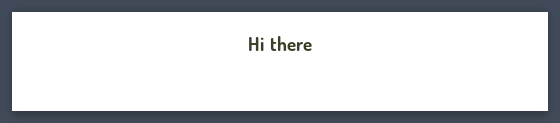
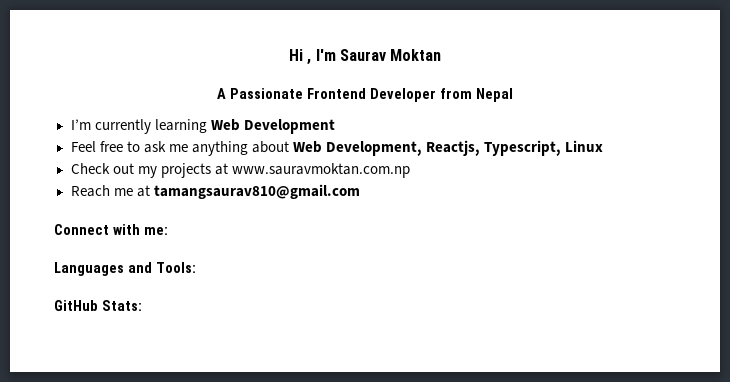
[269,36,312,51] there -> [307,49,442,65] [217,88,513,102] [70,119,335,134] [70,140,604,156] [70,163,410,178] [70,184,360,199] [54,224,168,235] [54,262,196,276] [54,300,142,311] , I'm Saurav Moktan // A Passionate Frontend Developer from Nepal // I’m currently learning Web Development // Feel free to ask me anything about Web Development, Reactjs, Typescript, Linux // Check out my projects at www.sauravmoktan.com.np // Reach me at tamangsaurav810@gmail.com // Connect with me: // Languages and Tools: // GitHub Stats:

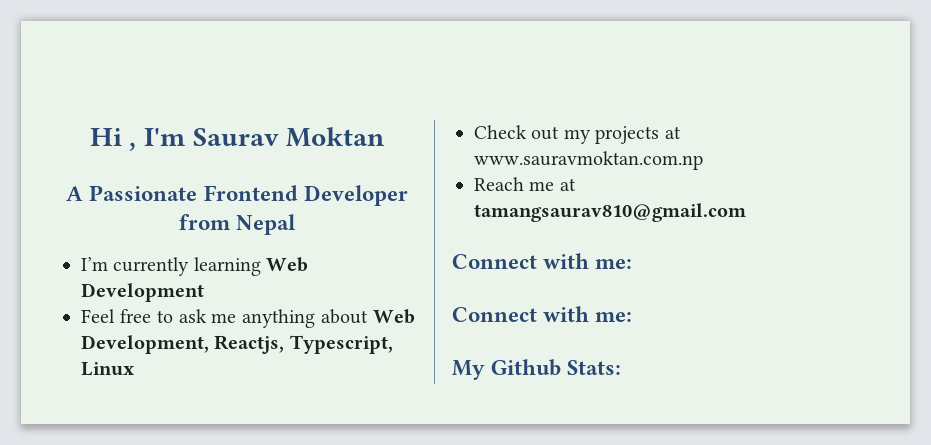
[54,262,196,276] [54,300,98,311] Languages and Tools: // GitHub -> [452,306,633,322] [452,359,562,380] Connect with me: // My Github

